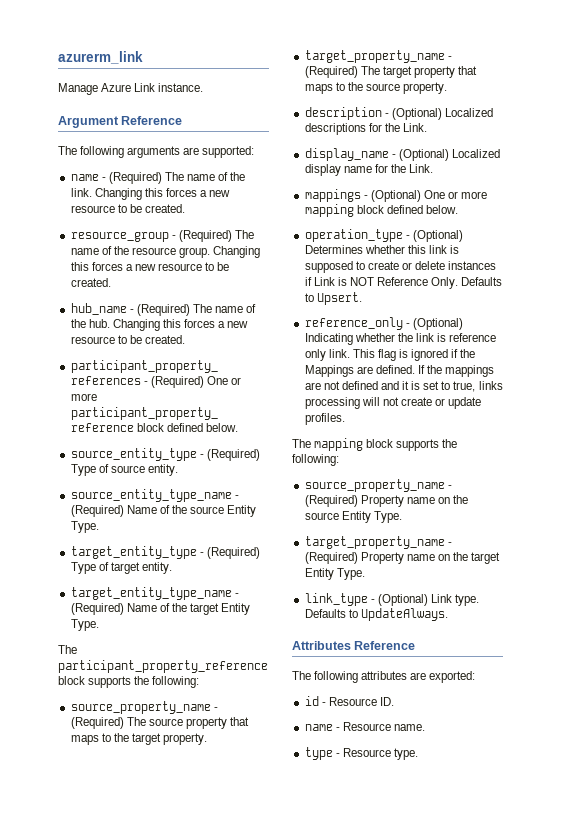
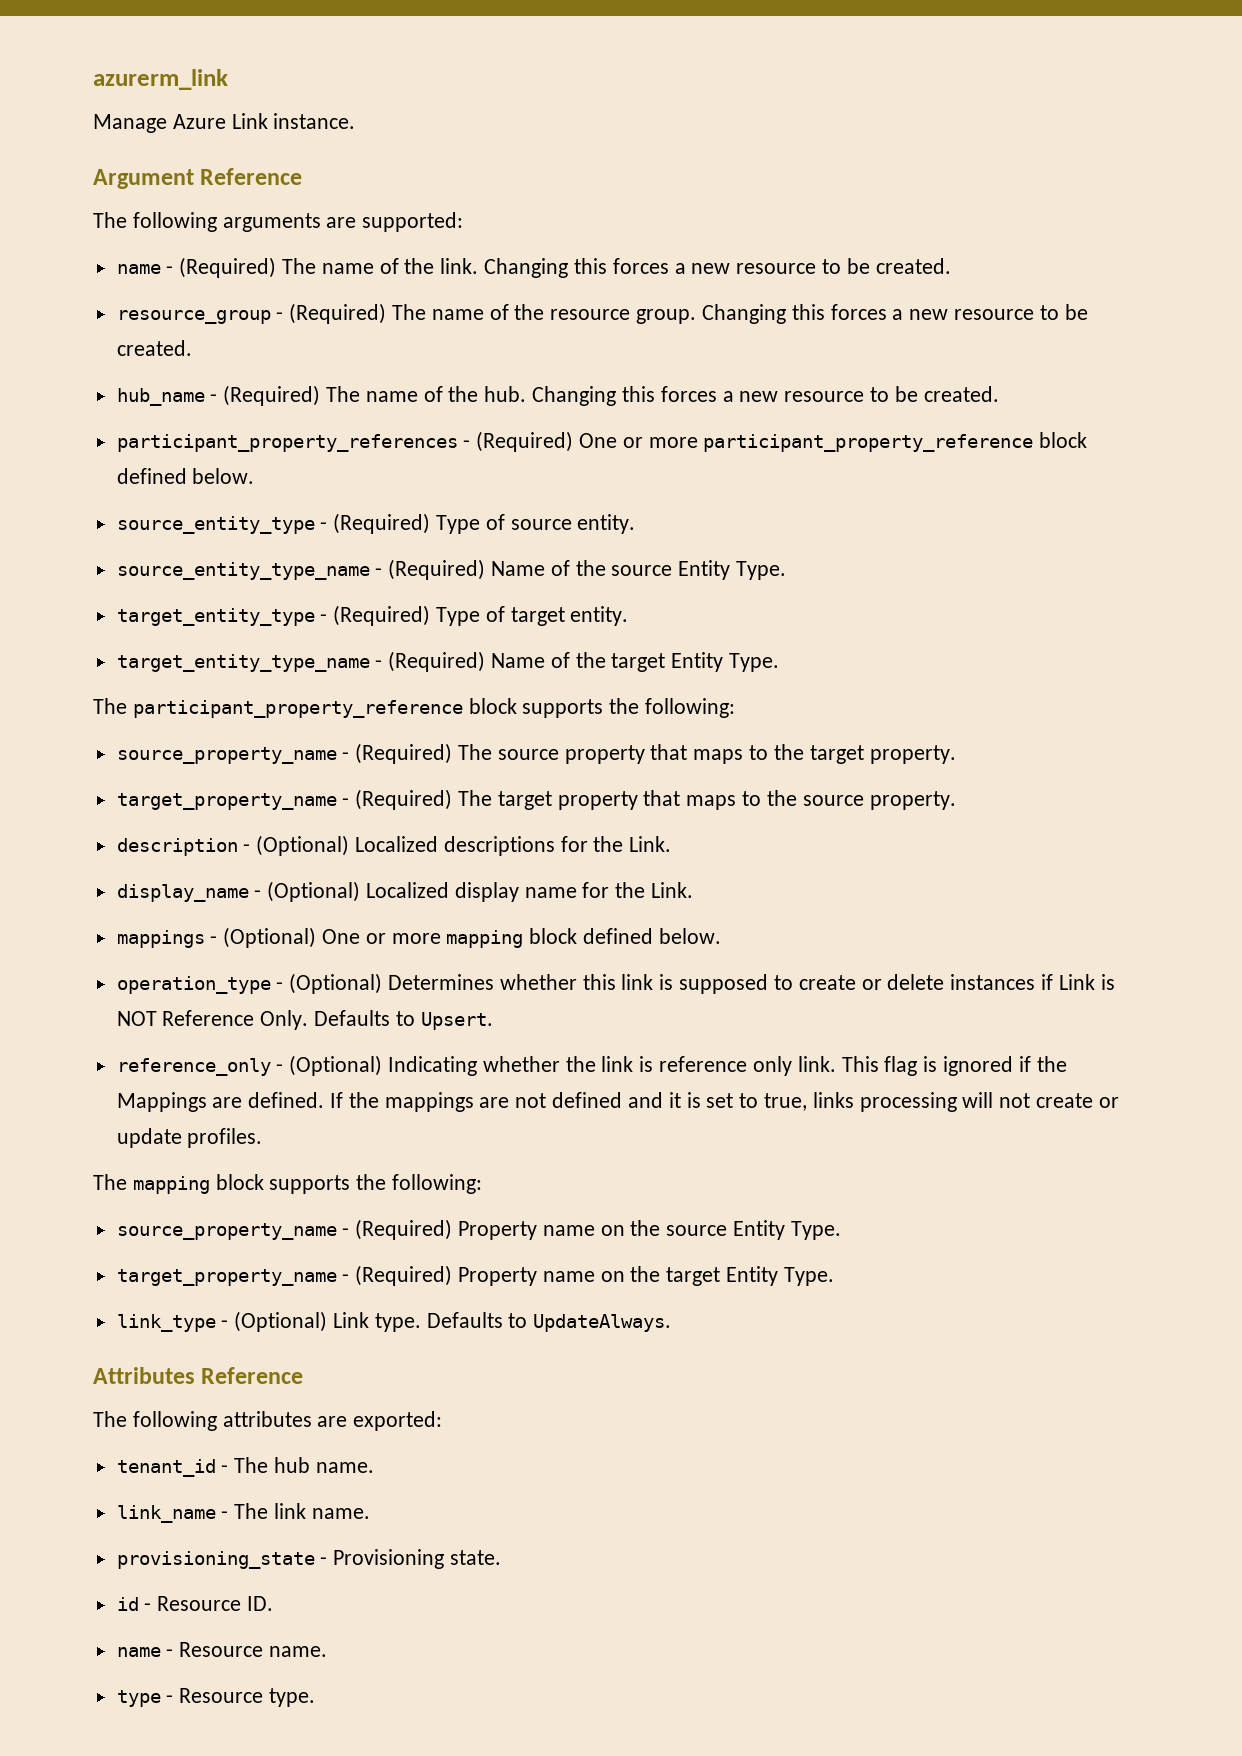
(476, 677) none -> [116,1457,374,1477] [116,1503,370,1523] [116,1549,502,1569] // tenant_id - The hub name. // link_name - The link name. // provisioning_state - Provisioning state.

